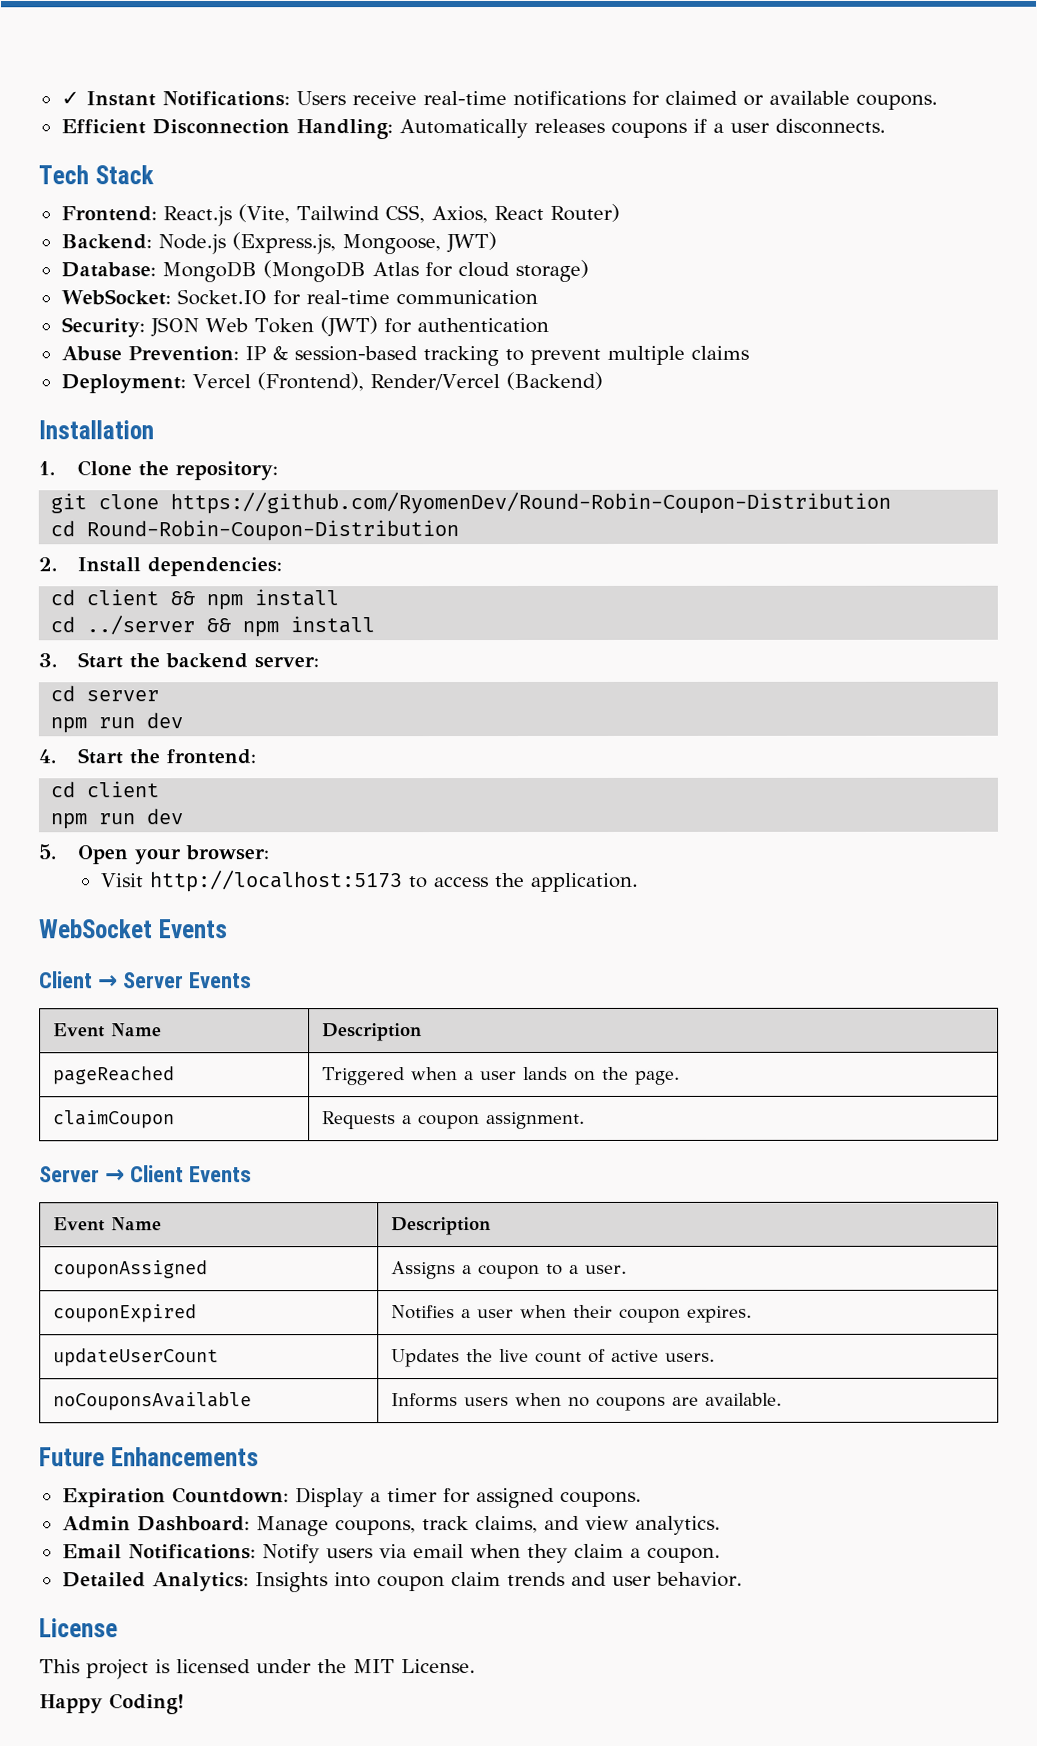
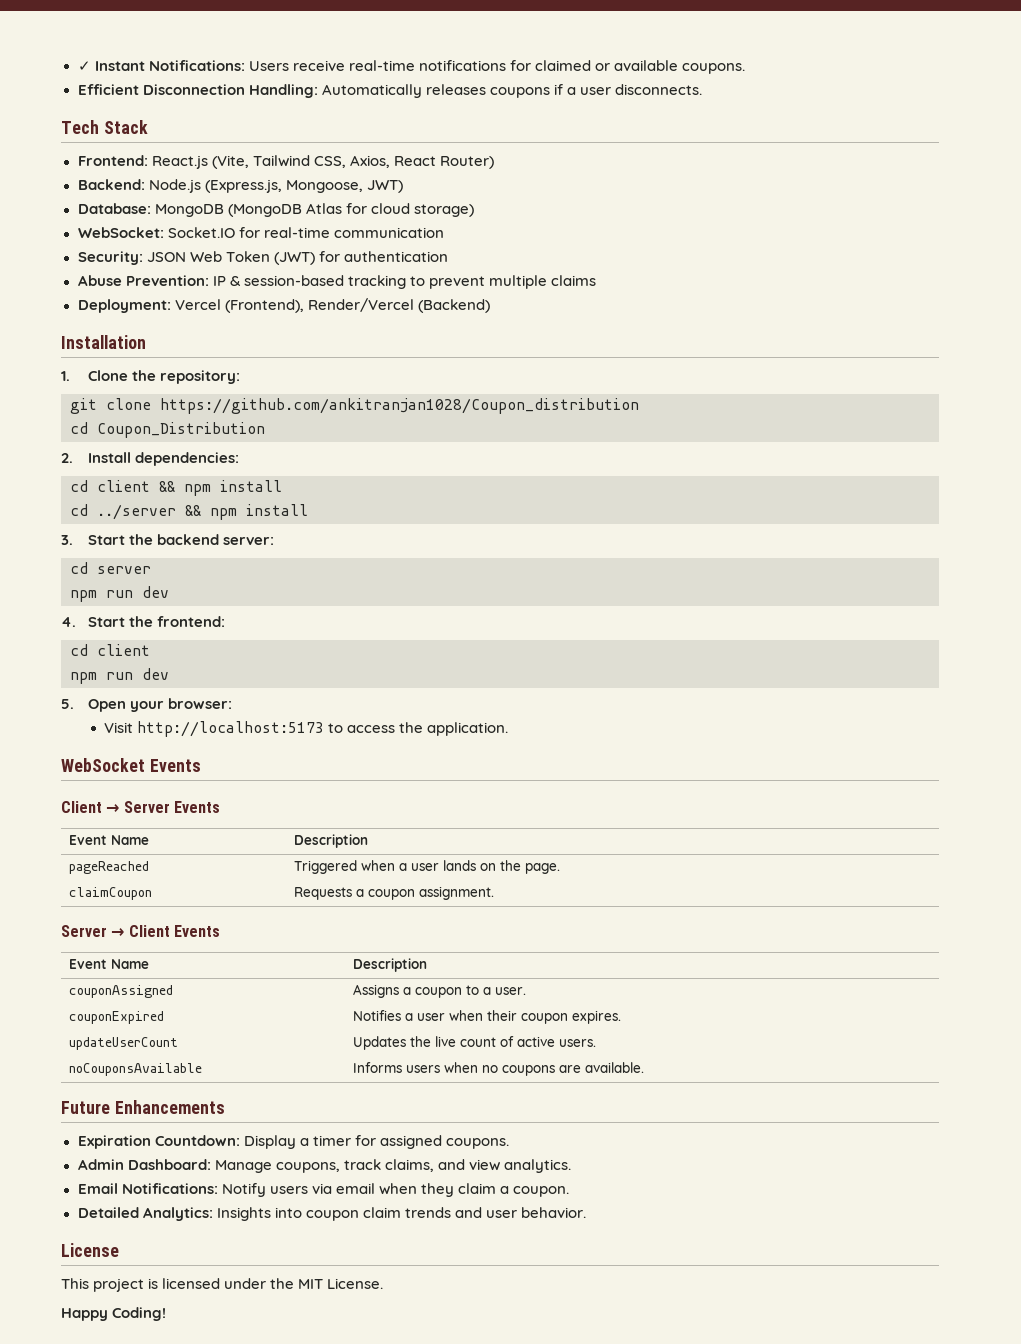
[170,491,892,515] [50,520,460,542] https://github.com/RyomenDev/Round-Robin-Coupon-Distribution // cd Round-Robin-Coupon-Distribution -> [160,398,639,414] [70,422,265,438] https://github.com/ankitranjan1028/Coupon_distribution // cd Coupon_Distribution

